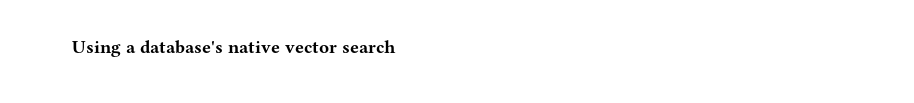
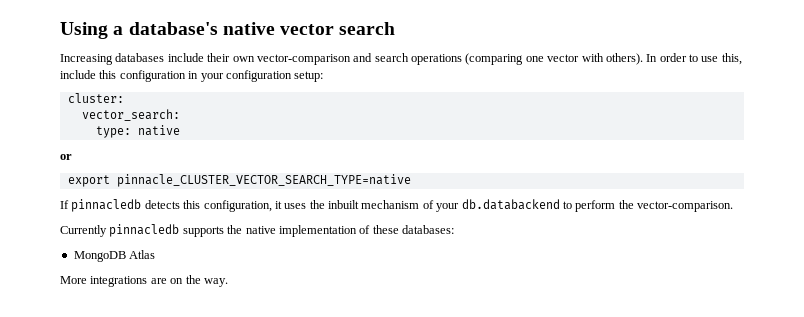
(396, 46) none -> [60,53,742,65] [60,70,324,82] [67,93,124,103] [81,109,180,121] [95,125,180,138] [60,154,72,160] [67,174,411,187] [60,199,733,212] [60,224,454,237] [73,250,156,262] [60,275,228,287] // Increasing databases include their own vector-comparison and search operations (comparing one vector with others). In order to use this, include this configuration in your configuration setup: // cluster: // vector_search: // type: native // or // export pinnacle_CLUSTER_VECTOR_SEARCH_TYPE=native // If pinnacledb detects this configuration, it uses the inbuilt mechanism of your db.databackend to perform the vector-comparison. // Currently pinnacledb supports the native implementation of these databases: // MongoDB Atlas // More integrations are on the way.

